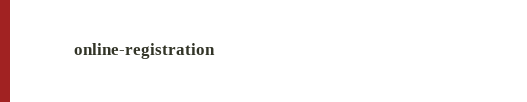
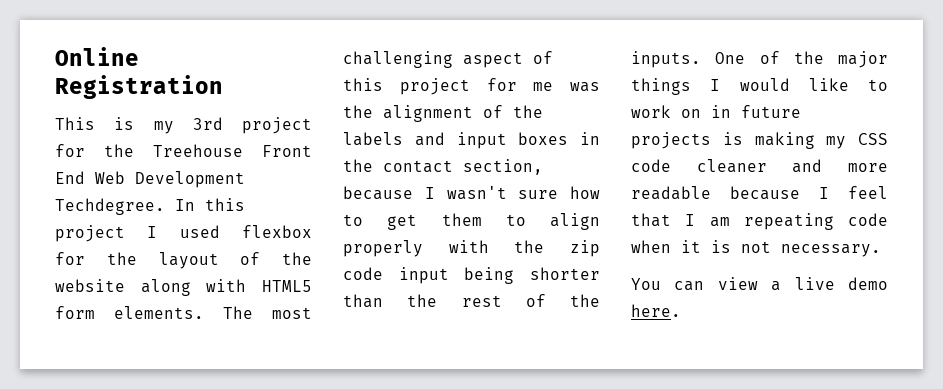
[74,43,215,59] online-registration -> [55,47,139,66] [55,75,223,99] [55,117,312,134] [55,144,312,157] [55,171,245,188] [55,198,245,215] [55,225,312,242] [55,252,312,269] [55,279,312,296] [55,306,312,319] [343,51,553,68] [343,78,600,95] [343,105,543,122] [343,132,600,149] [343,159,543,175] [343,186,600,200] [343,213,600,230] [343,240,600,257] [343,267,600,284] [343,294,600,308] [631,51,888,68] [631,78,888,95] [631,105,801,118] [631,132,888,149] [631,159,888,173] [631,186,888,200] [631,213,888,230] [631,240,881,257] [631,277,888,291] [631,304,681,317] Online Registration // This is my 3rd project for the Treehouse Front End Web Development Techdegree. In this project I used flexbox for the layout of the website along with HTML5 form elements. The most challenging aspect of this project for me was the alignment of the labels and input boxes in the contact section, because I wasn't sure how to get them to align properly with the zip code input being shorter than the rest of the inputs. One of the major things I would like to work on in future projects is making my CSS code cleaner and more readable because I feel that I am repeating code when it is not necessary. // You can view a live demo here.

